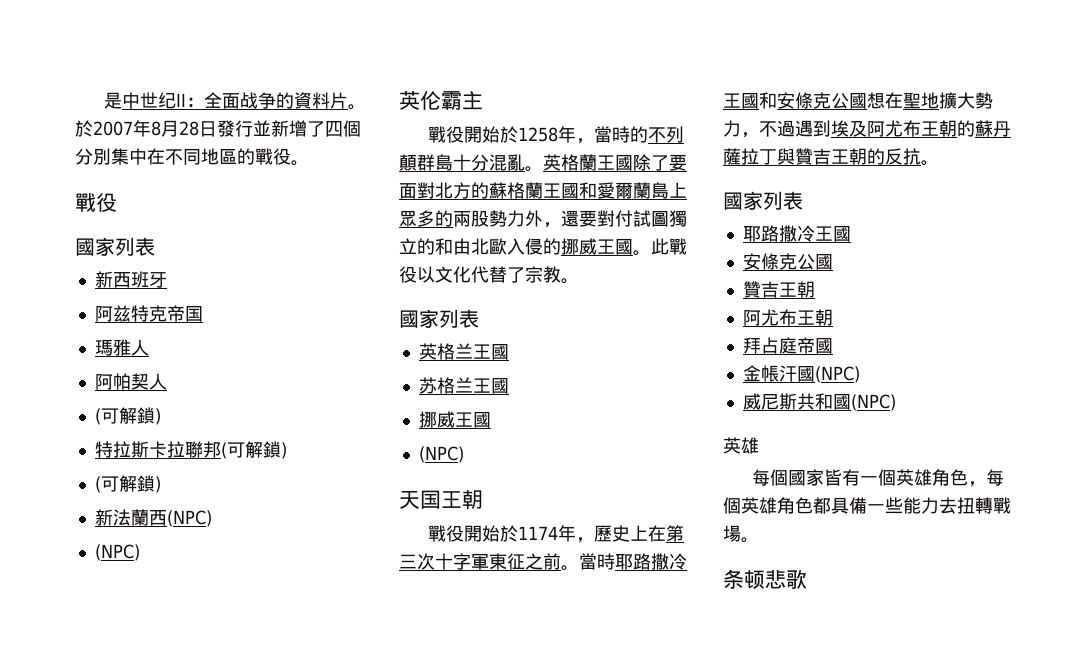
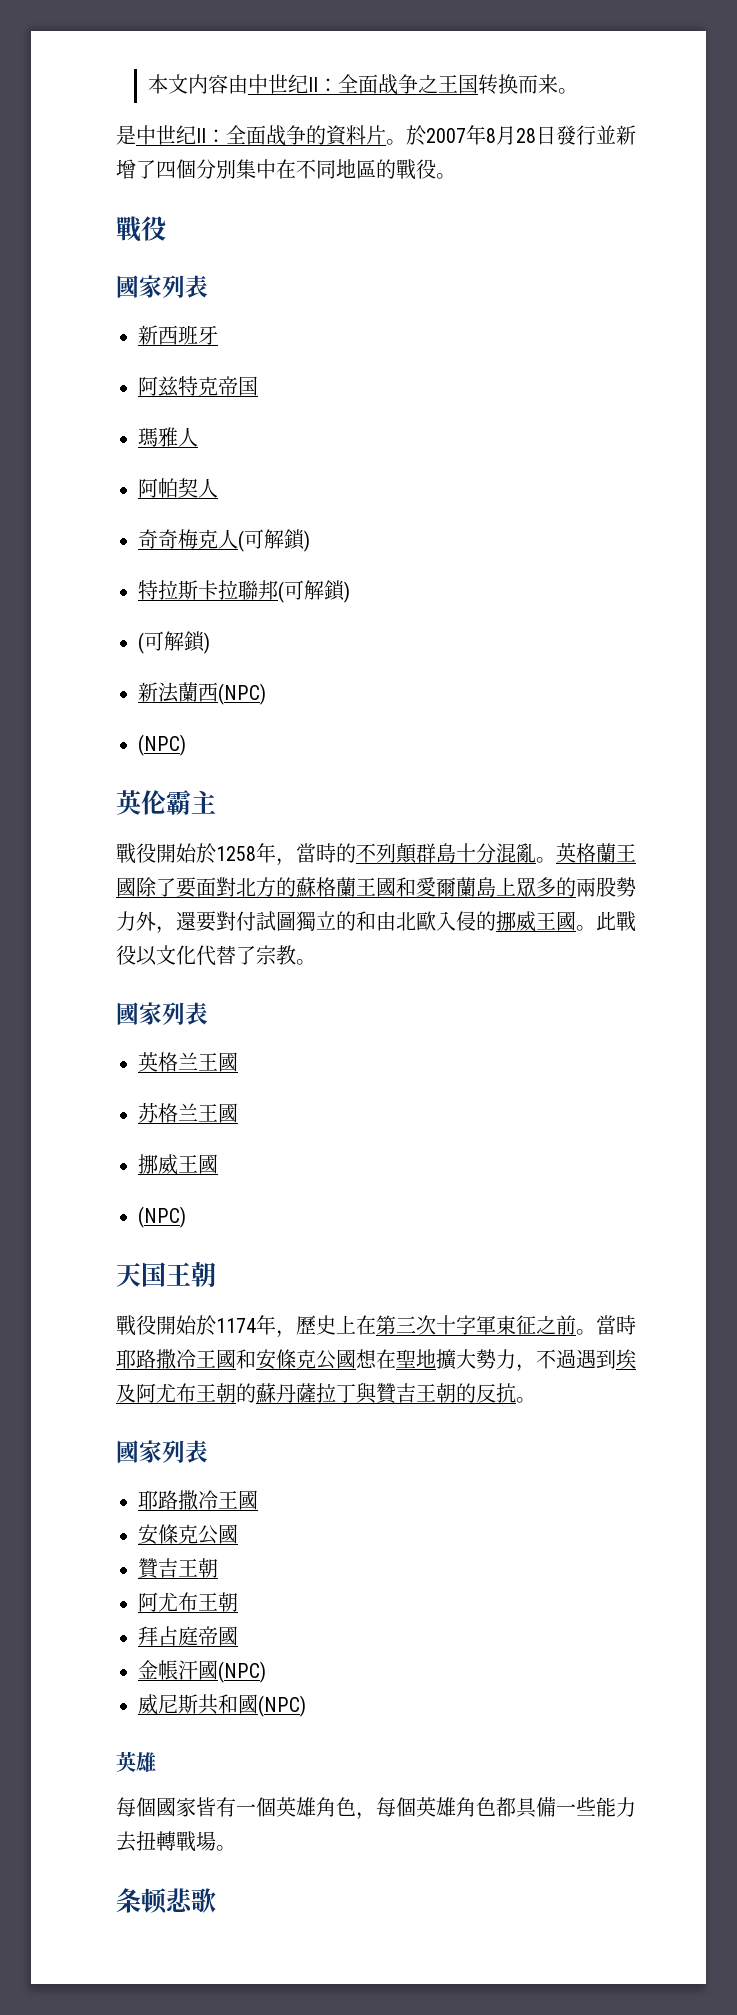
(103, 100) none -> [147,74,578,95] 本文内容由中世纪II：全面战争之王国转换而来。 //
(167, 381) none -> [138,529,238,549] 奇奇梅克人

